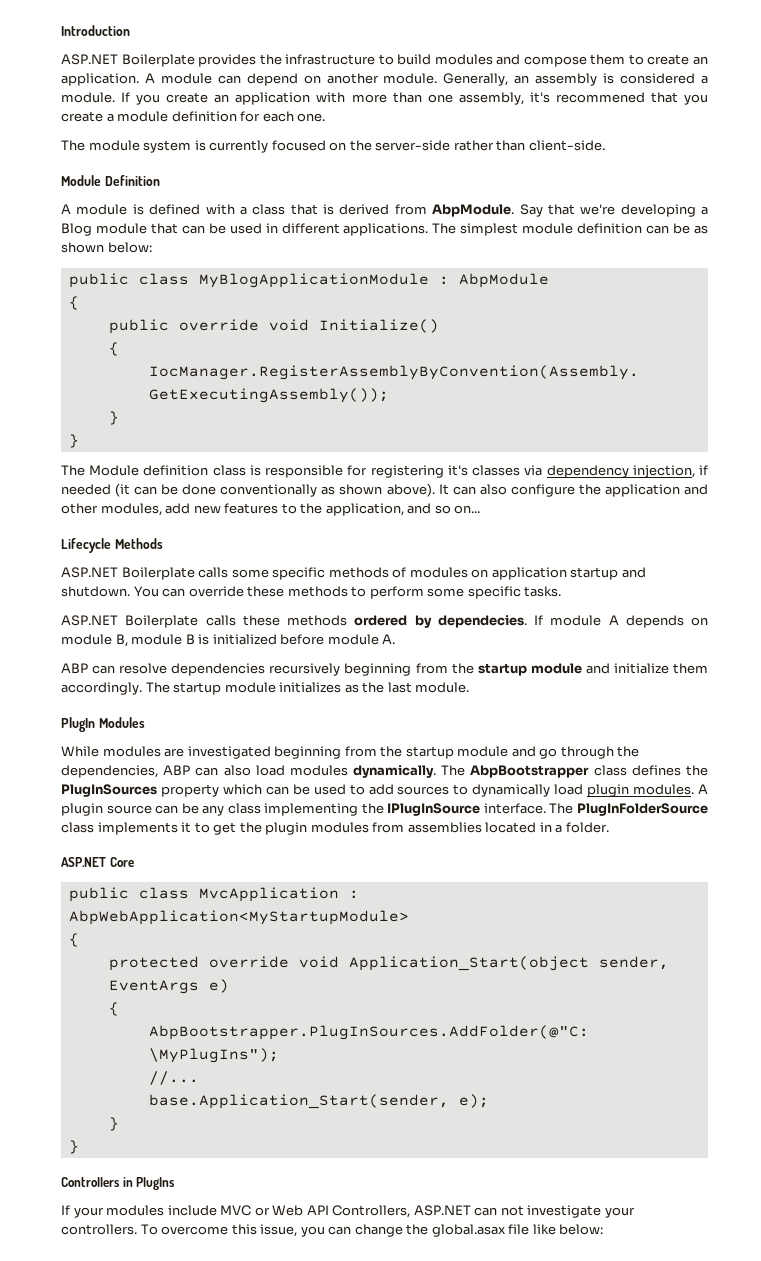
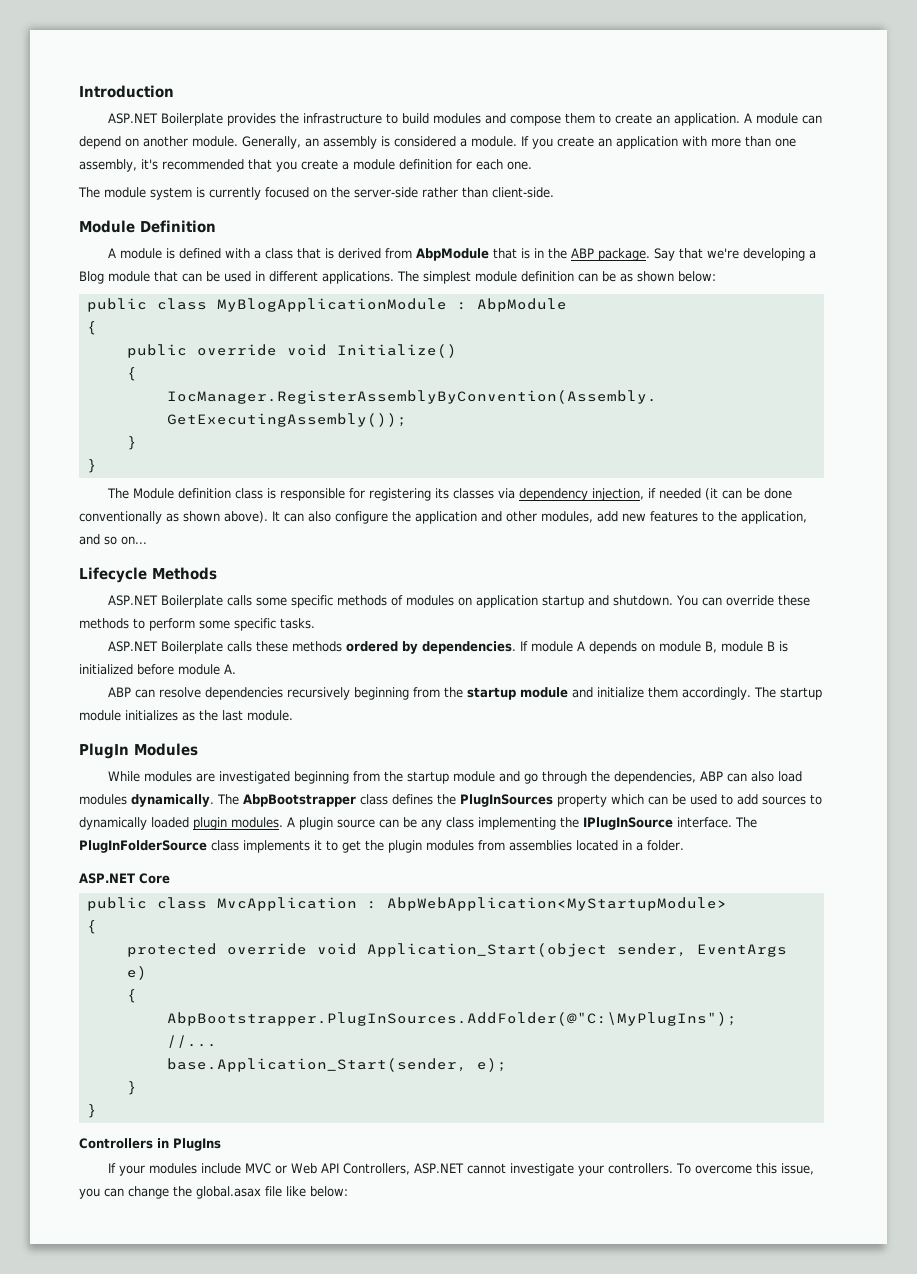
[555,92,645,103] recommened -> [162,159,244,170] recommended
[432,204,515,217] AbpModule. -> [416,248,651,261] AbpModule that is in the ABP package.
[447,465,468,476] it's -> [435,488,450,499] its
[437,615,527,628] dependecies. -> [422,641,517,654] dependencies.
[554,784,584,795] load -> [151,817,189,828] loaded
[474,1205,524,1216] can not -> [467,1163,507,1174] cannot

